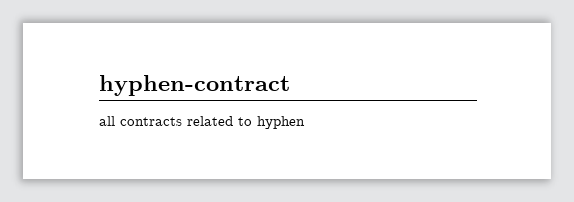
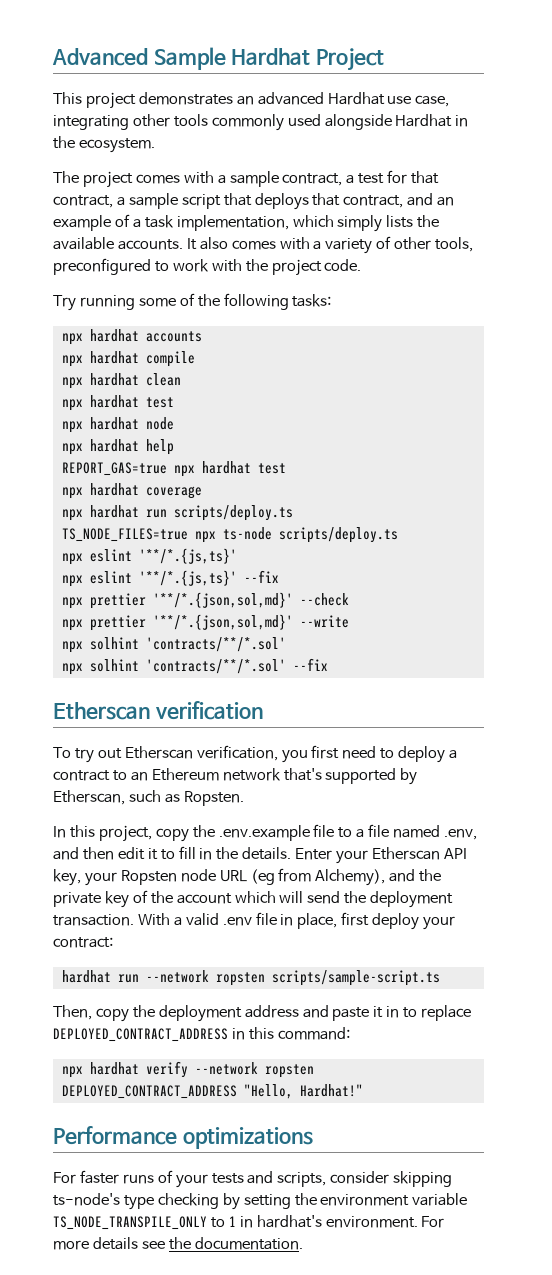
[99,75,290,96] [99,116,305,129] hyphen-contract // all contracts related to hyphen -> [52,47,384,71] [53,92,450,109] [53,114,469,131] [53,136,155,153] [53,170,440,188] [53,193,455,210] [53,214,440,232] [53,236,474,254] [53,258,362,276] [53,293,332,311] [61,329,202,345] [61,351,195,367] [61,373,181,389] [61,395,174,411] [61,417,174,433] [61,439,174,455] [61,461,286,477] [61,483,202,499] [61,505,293,521] [61,527,398,543] [61,548,237,565] [61,570,279,587] [61,592,349,609] [61,614,349,631] [61,637,286,653] [61,658,328,675] [53,701,263,720] [53,745,458,763] [53,768,418,785] [53,790,244,806] [53,824,478,842] [53,846,467,864] [53,868,442,886] [53,890,454,908] [53,912,456,930] [53,937,113,948] [61,970,440,986] [53,1005,472,1022] [53,1027,350,1042] [61,1061,314,1078] [61,1084,363,1099] [53,1126,313,1149] [53,1170,453,1188] [53,1193,468,1210] [53,1215,445,1230] [53,1237,303,1250] Advanced Sample Hardhat Project // This project demonstrates an advanced Hardhat use case, integrating other tools commonly used alongside Hardhat in the ecosystem. // The project comes with a sample contract, a test for that contract, a sample script that deploys that contract, and an example of a task implementation, which simply lists the available accounts. It also comes with a variety of other tools, preconfigured to work with the project code. // Try running some of the following tasks: // npx hardhat accounts // npx hardhat compile // npx hardhat clean // npx hardhat test // npx hardhat node // npx hardhat help // REPORT_GAS=true npx hardhat test // npx hardhat coverage // npx hardhat run scripts/deploy.ts // TS_NODE_FILES=true npx ts-node scripts/deploy.ts // npx eslint '**/*.{js,ts}' // npx eslint '**/*.{js,ts}' --fix // npx prettier '**/*.{json,sol,md}' --check // npx prettier '**/*.{json,sol,md}' --write // npx solhint 'contracts/**/*.sol' // npx solhint 'contracts/**/*.sol' --fix // Etherscan verification // To try out Etherscan verification, you first need to deploy a contract to an Ethereum network that's supported by Etherscan, such as Ropsten. // In this project, copy the .env.example file to a file named .env, and then edit it to fill in the details. Enter your Etherscan API key, your Ropsten node URL (eg from Alchemy), and the private key of the account which will send the deployment transaction. With a valid .env file in place, first deploy your contract: // hardhat run --network ropsten scripts/sample-script.ts // Then, copy the deployment address and paste it in to replace DEPLOYED_CONTRACT_ADDRESS in this command: // npx hardhat verify --network ropsten DEPLOYED_CONTRACT_ADDRESS "Hello, Hardhat!" // Performance optimizations // For faster runs of your tests and scripts, consider skipping ts-node's type checking by setting the environment variable TS_NODE_TRANSPILE_ONLY to 1 in hardhat's environment. For more details see the documentation.

